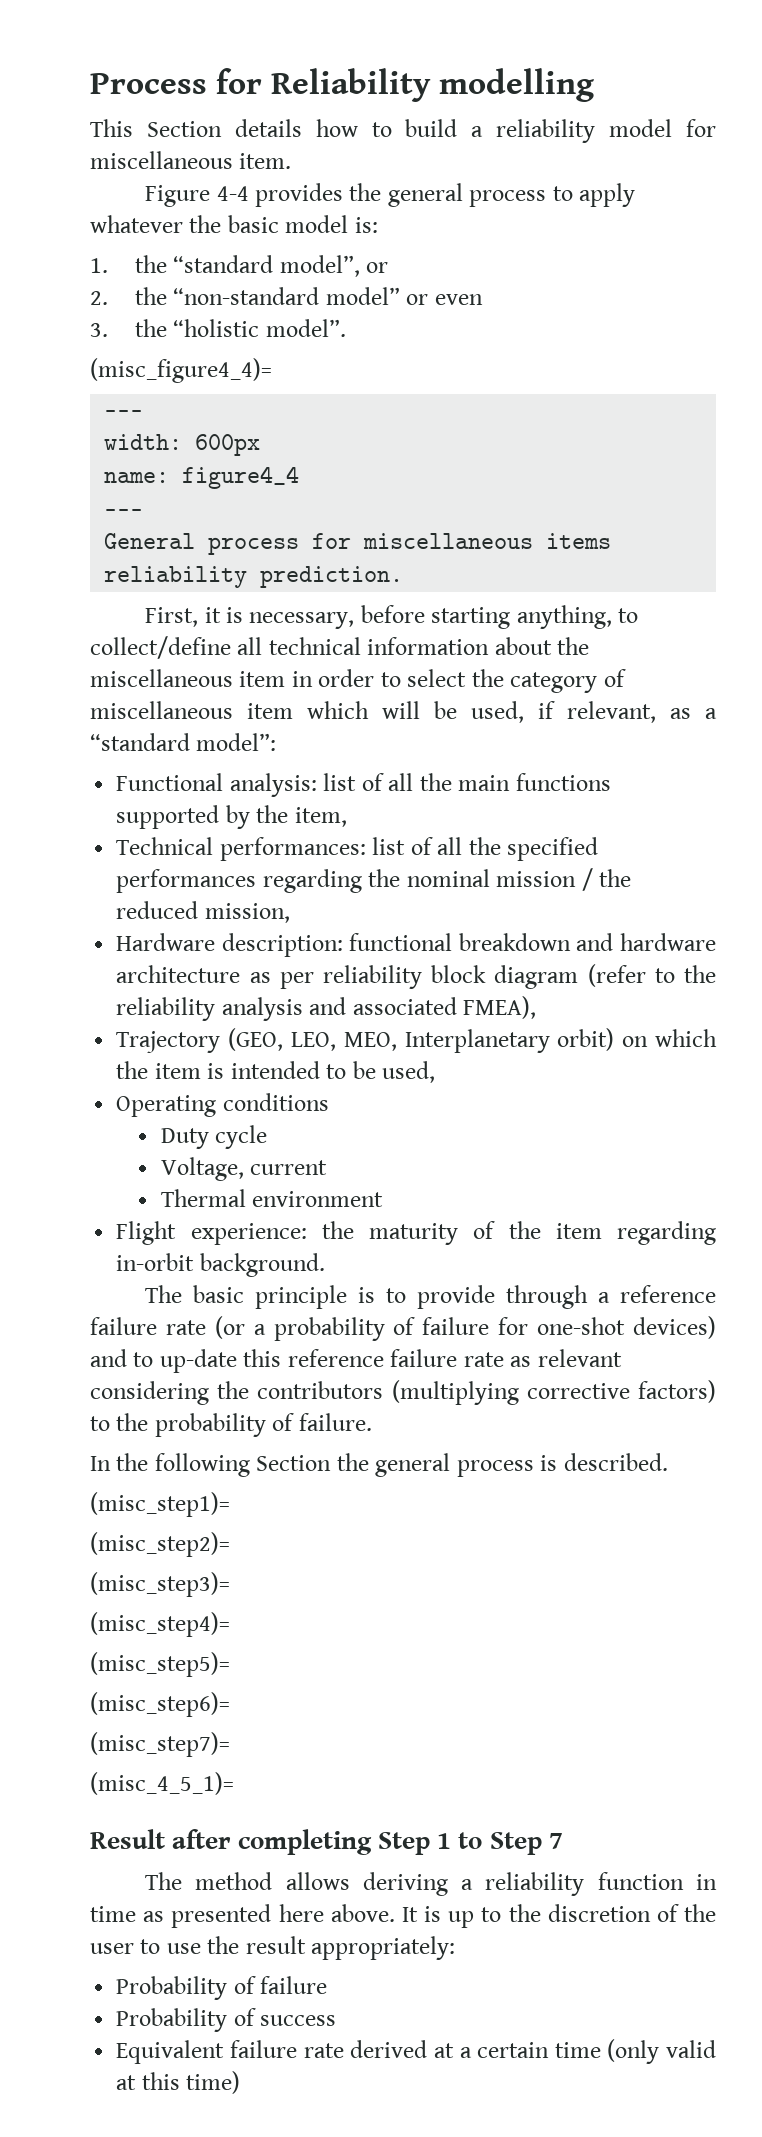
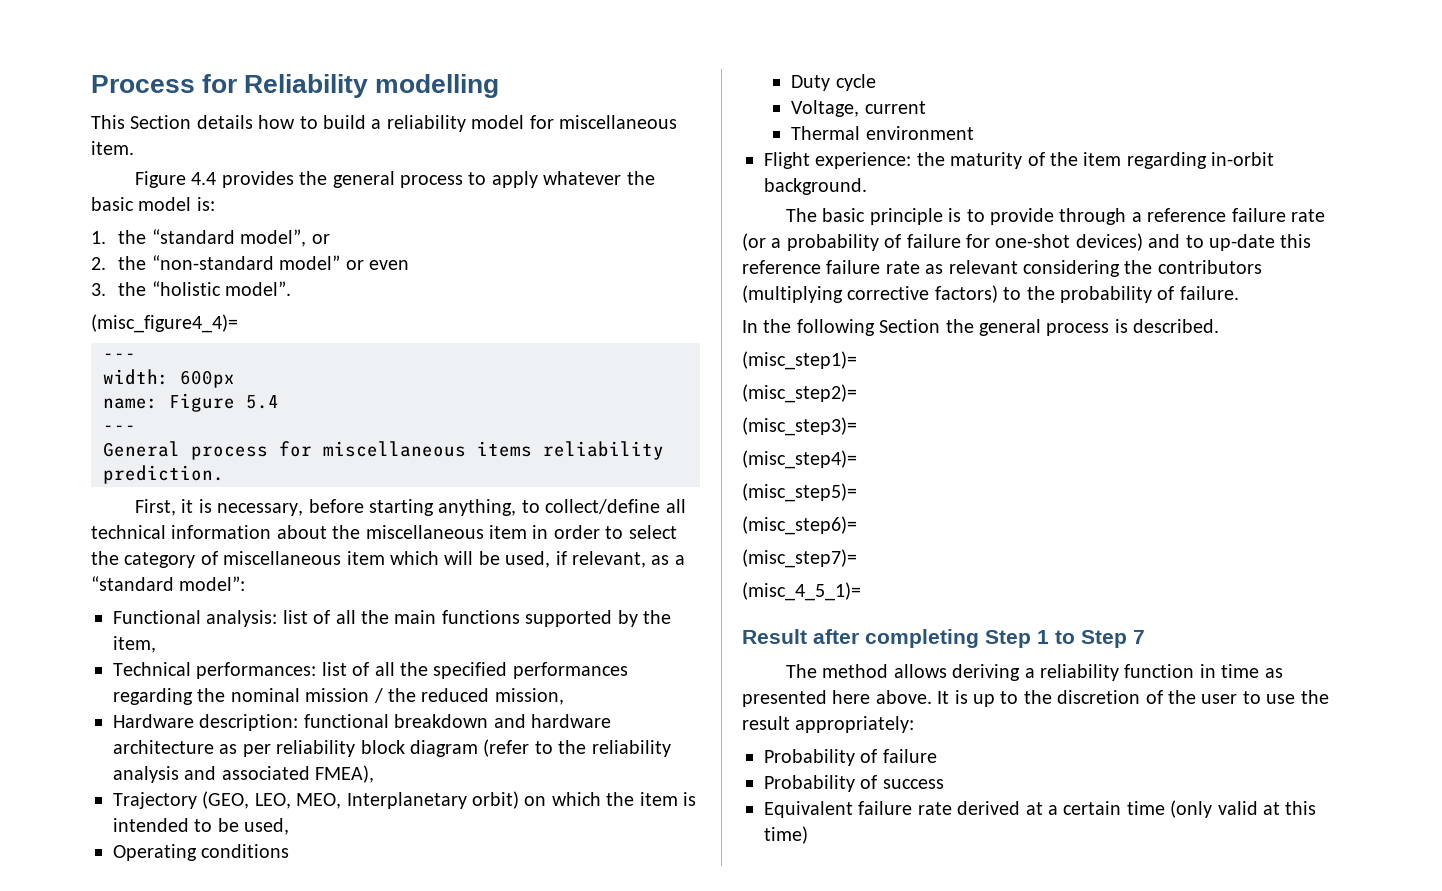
[216,186,249,201] 4‑4 -> [191,172,217,185] 4.4
[182,466,300,489] figure4_4 -> [169,393,279,412] Figure 5.4

